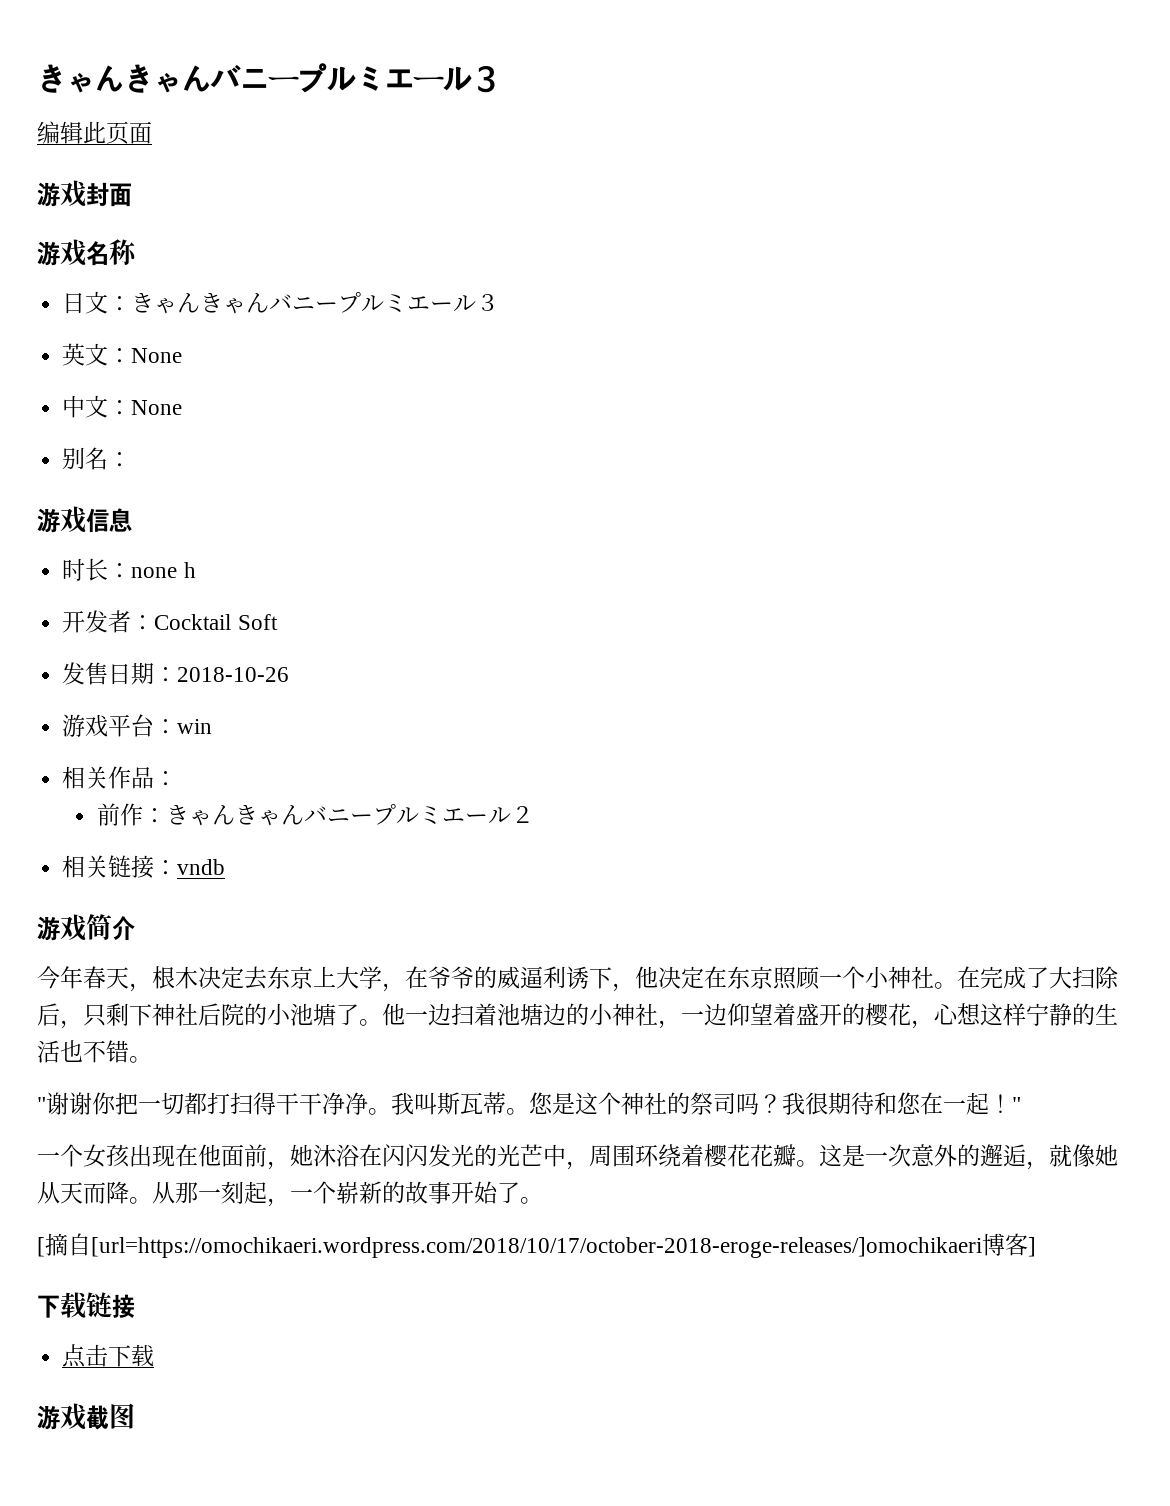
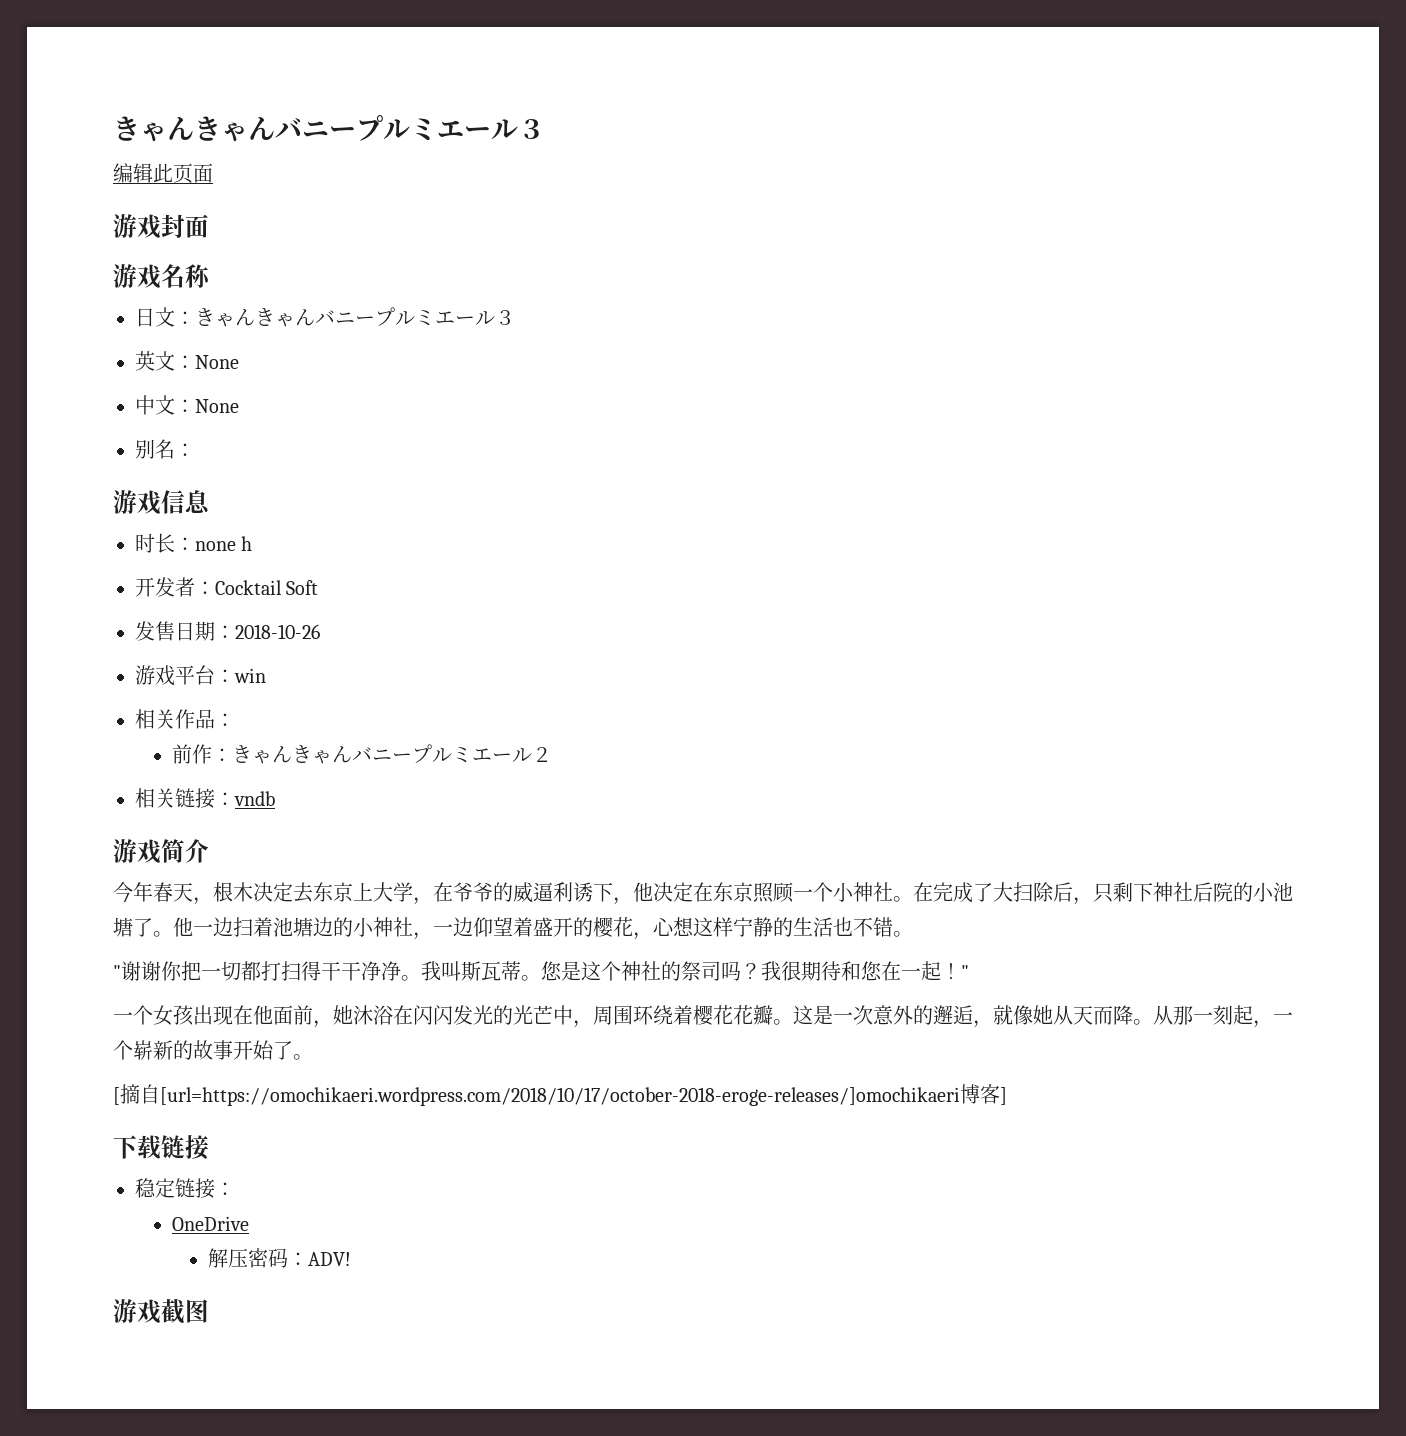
[62,1344,155,1368] 点击下载 -> [135,1178,235,1199] [171,1216,249,1231] [208,1248,352,1268] 稳定链接： // OneDrive // 解压密码：ADV!

